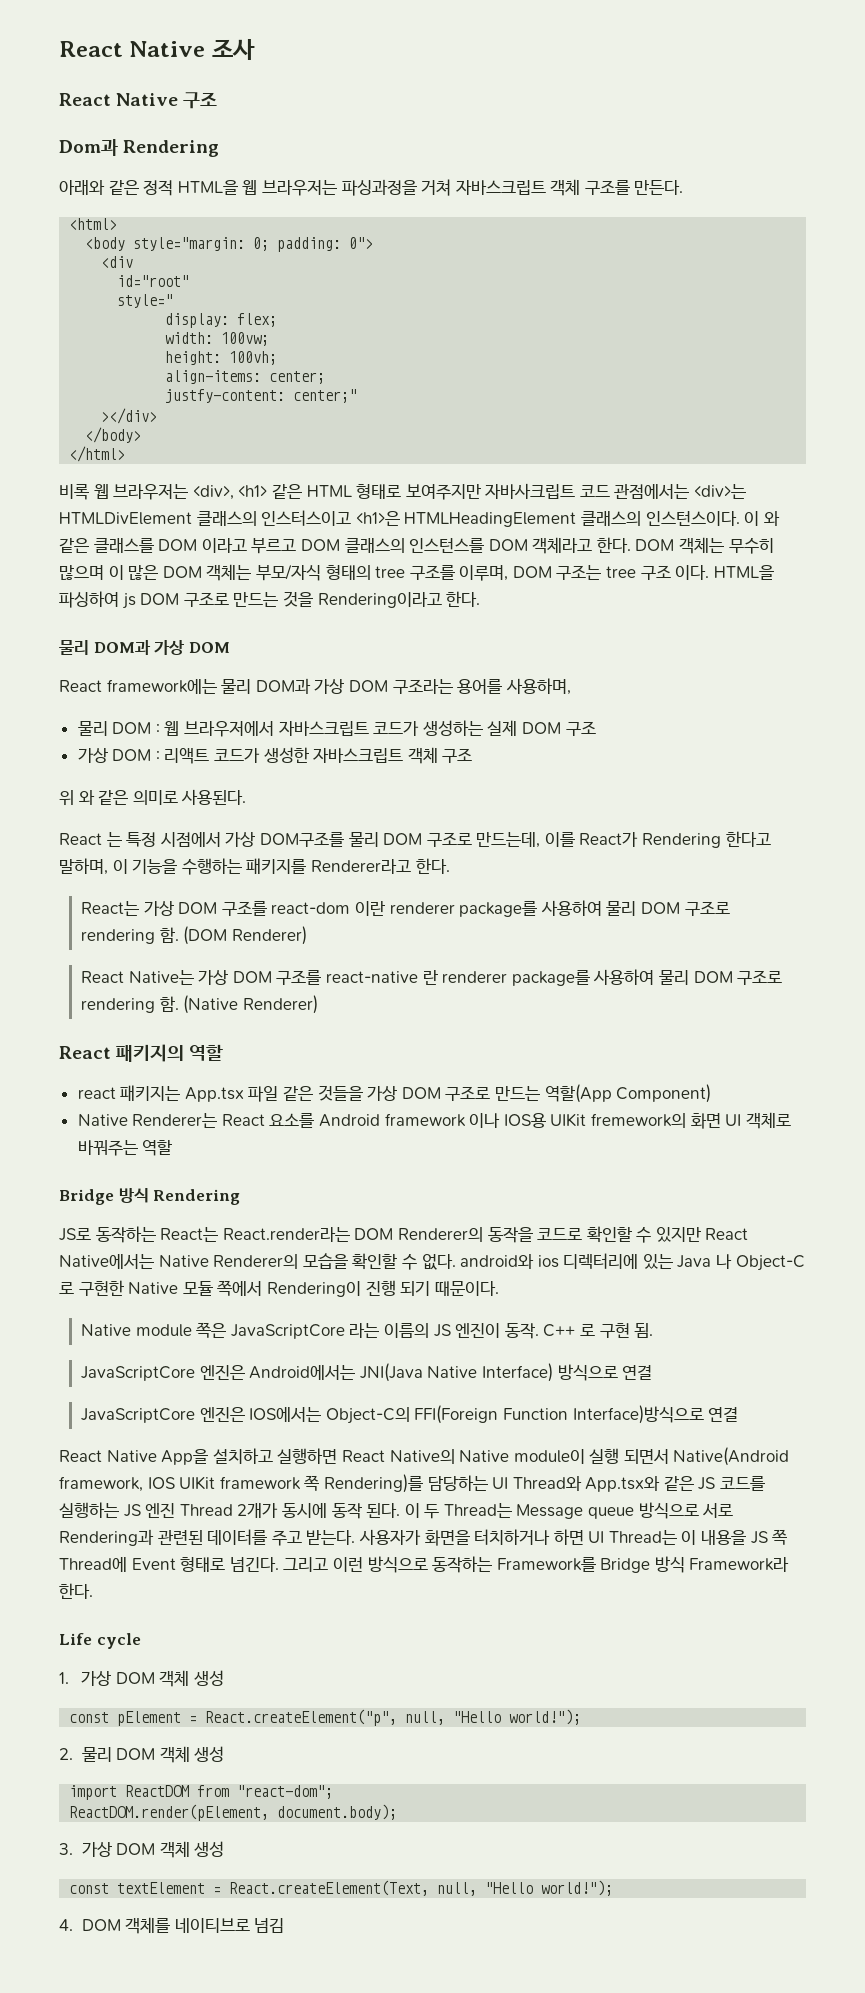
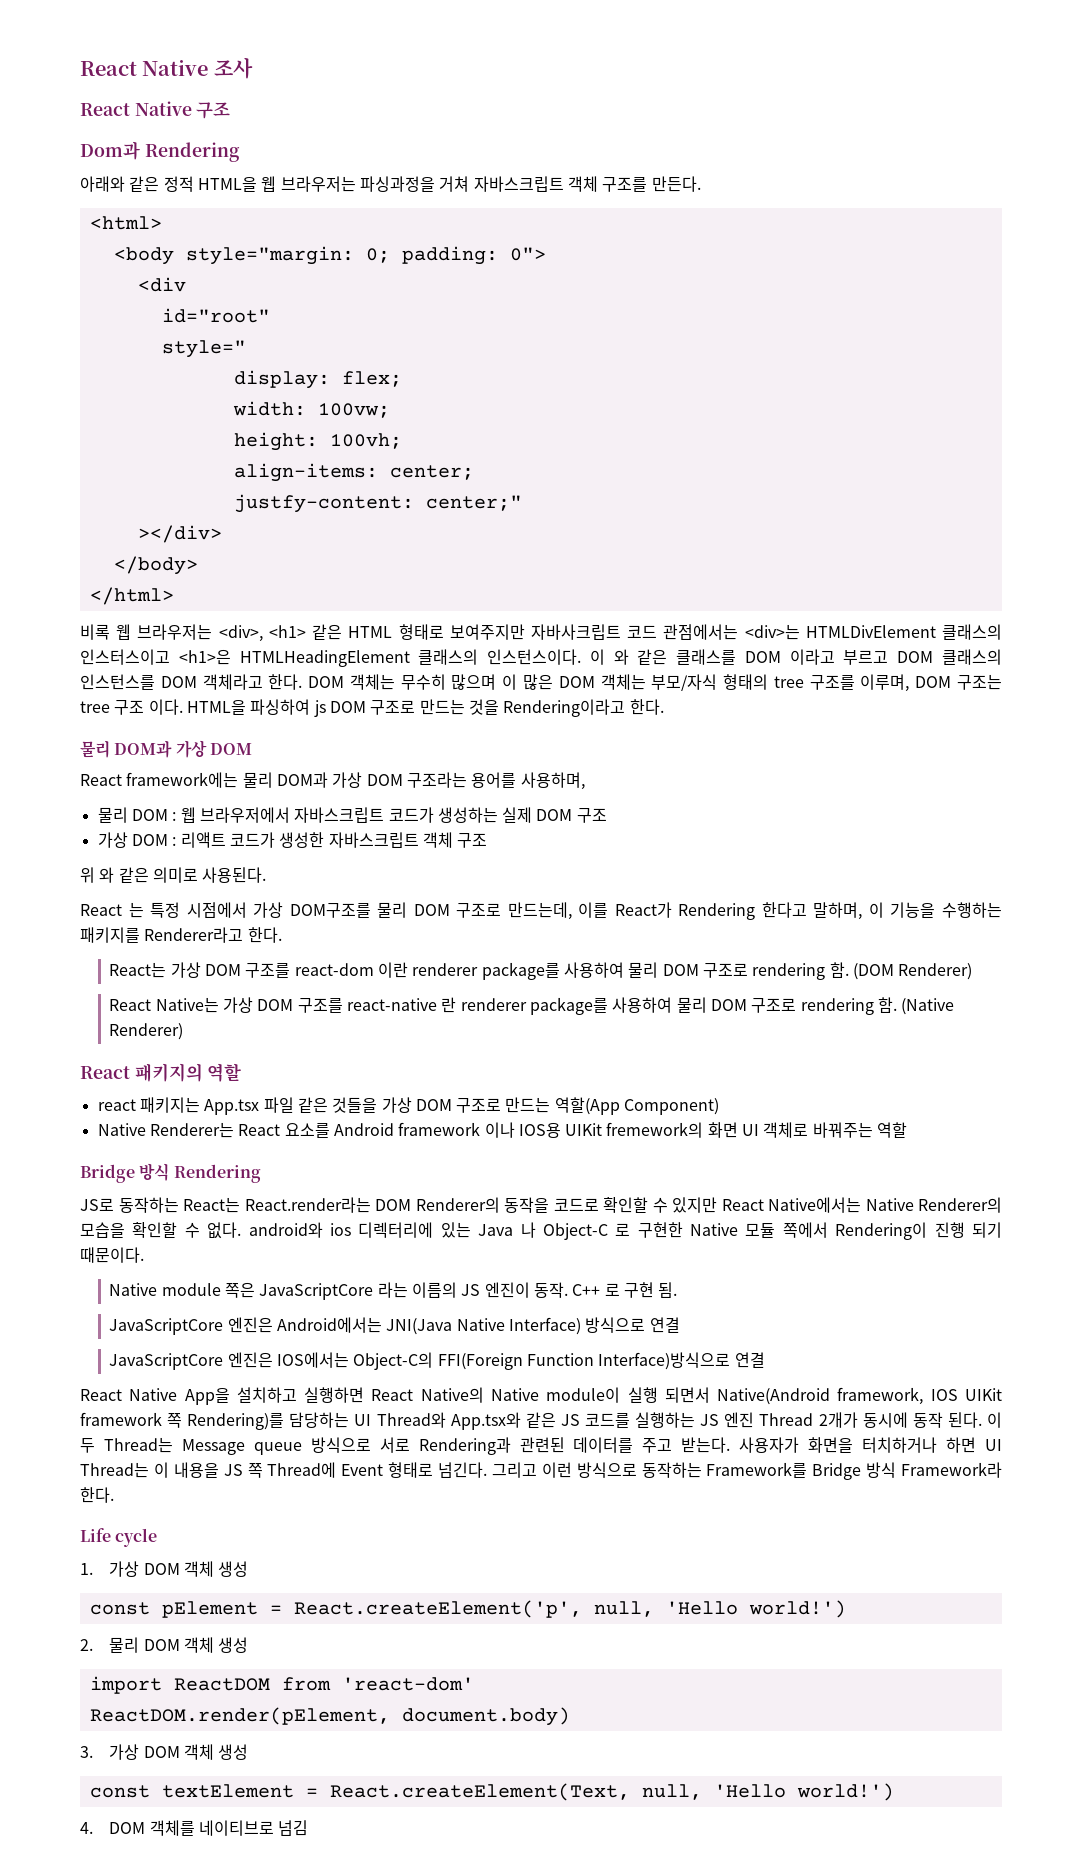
[205,1709,582,1726] React.createElement("p", null, "Hello world!"); -> [293,1600,846,1618] React.createElement('p', null, 'Hello world!')
[237,1785,334,1799] "react-dom"; -> [341,1677,474,1691] 'react-dom'
[277,1804,398,1820] document.body); -> [401,1707,570,1726] document.body)
[485,1880,614,1896] "Hello world!"); -> [713,1783,894,1801] 'Hello world!')

